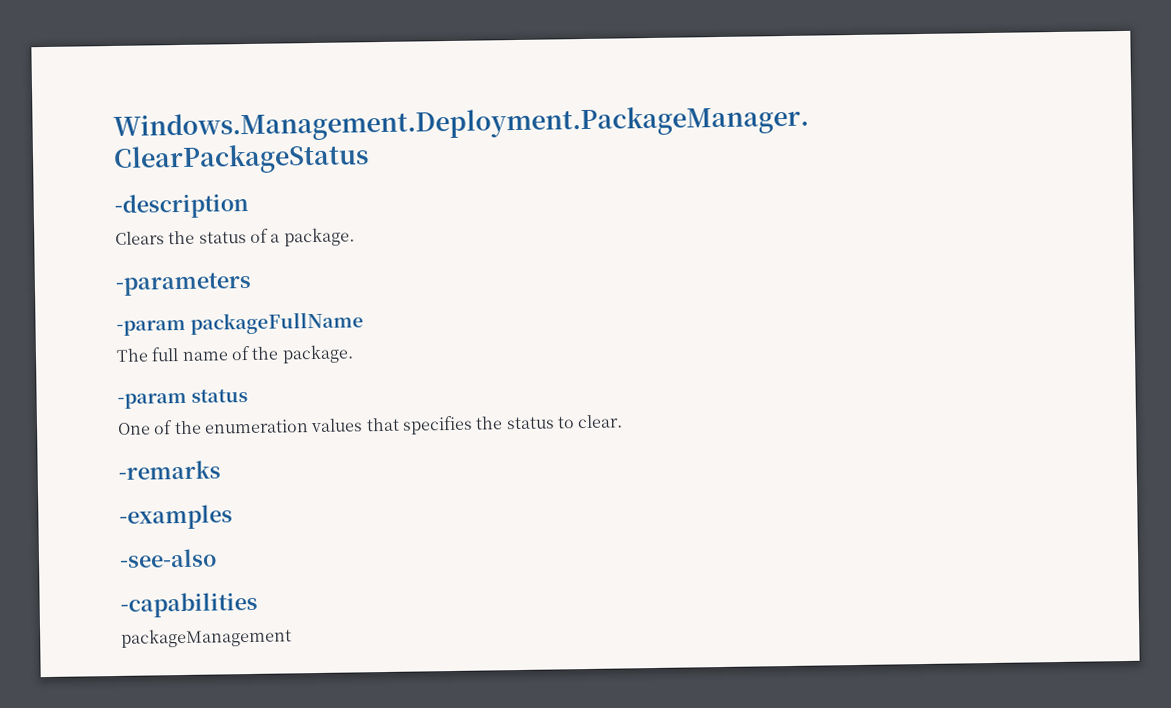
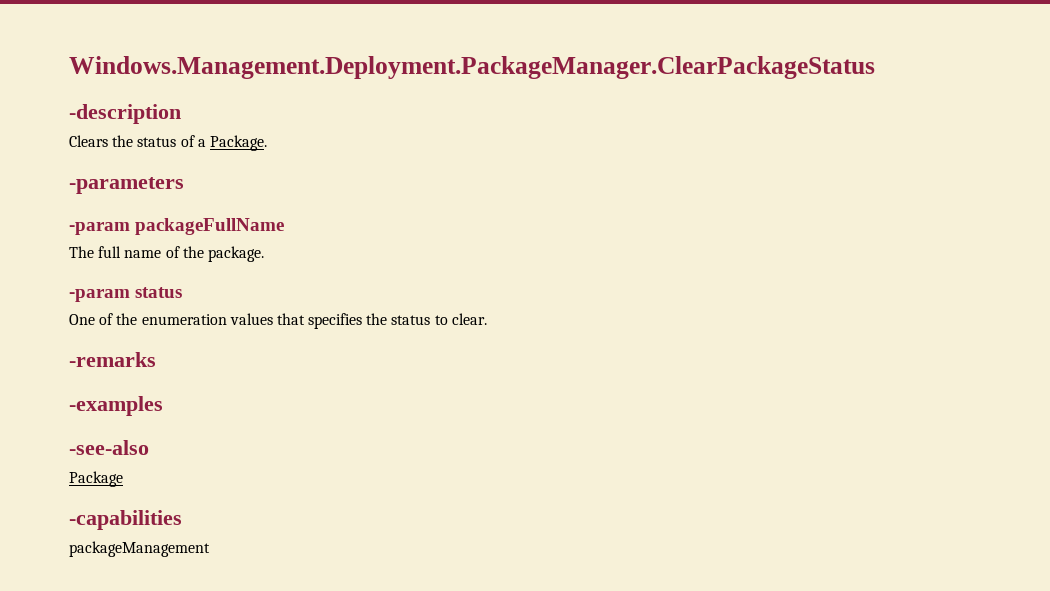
[283,227,355,247] package. -> [209,135,267,151] Package.
(217, 558) none -> [69,471,123,487] // Package

